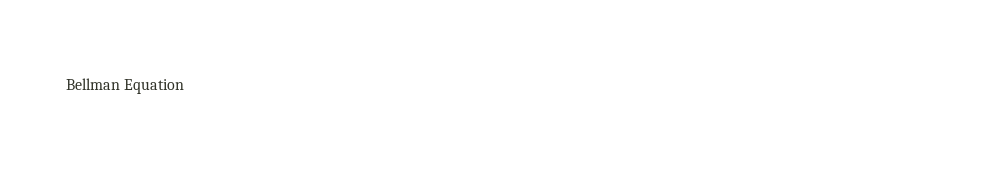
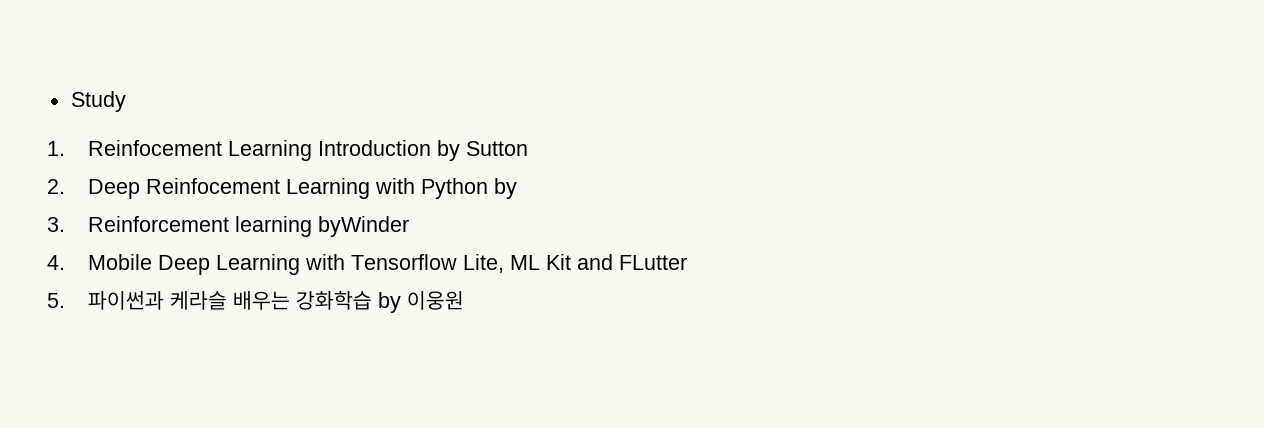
[66,78,185,94] Bellman Equation -> [70,91,126,112] [47,140,529,161] [47,178,518,199] [47,216,410,237] [47,254,688,275] [47,290,465,313] Study // 1. Reinfocement Learning Introduction by Sutton // 2. Deep Reinfocement Learning with Python by // 3. Reinforcement learning byWinder // 4. Mobile Deep Learning with Tensorflow Lite, ML Kit and FLutter // 5. 파이썬과 케라슬 배우는 강화학습 by 이웅원

